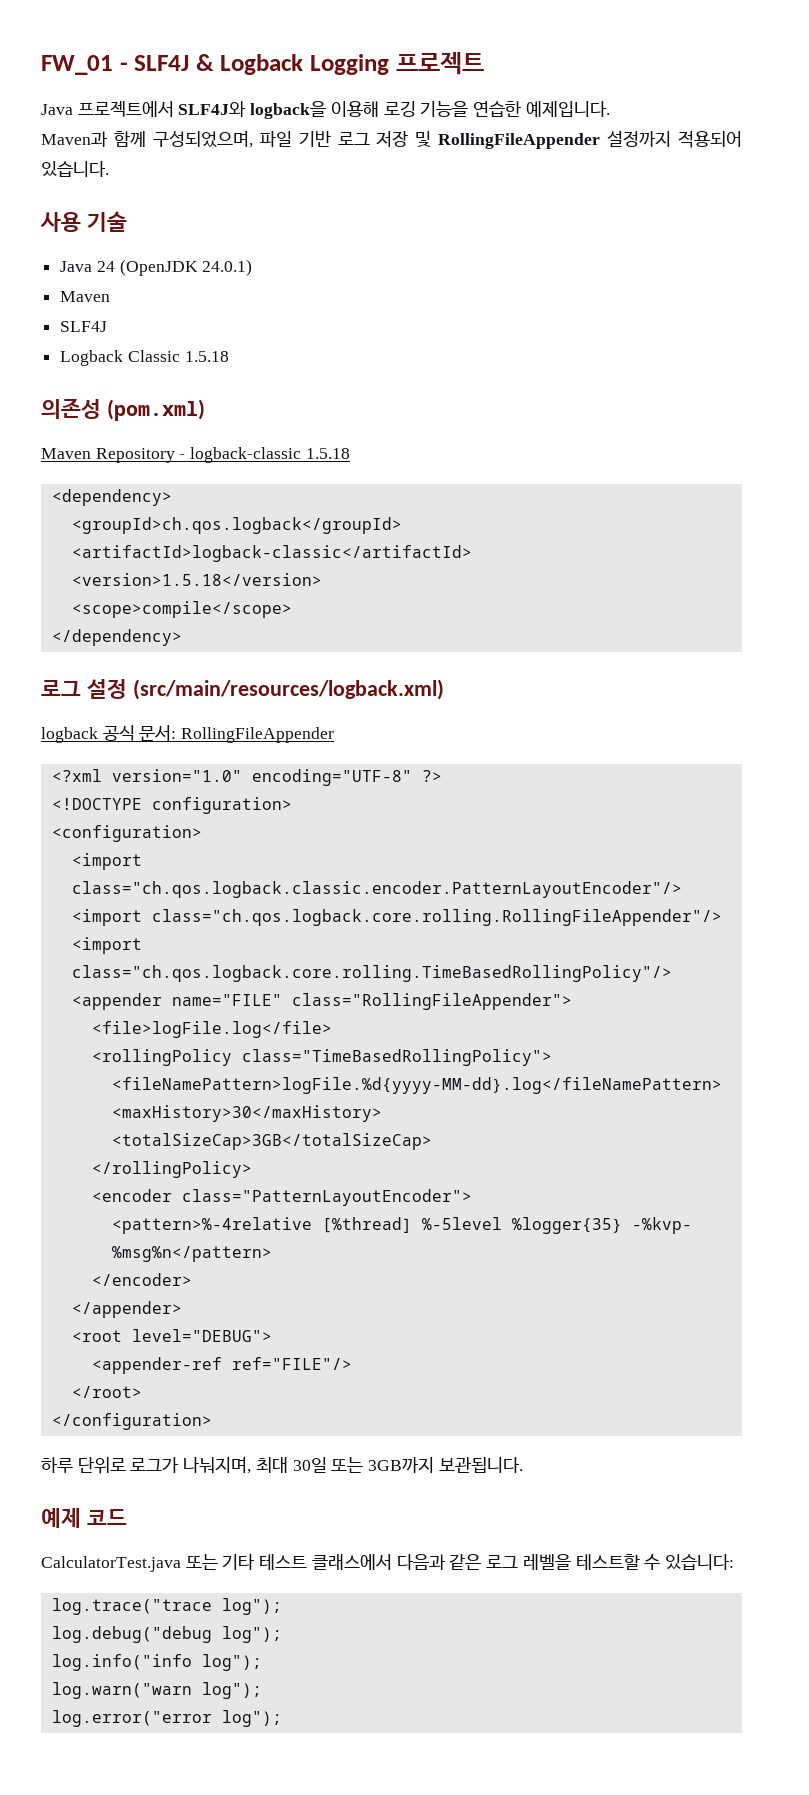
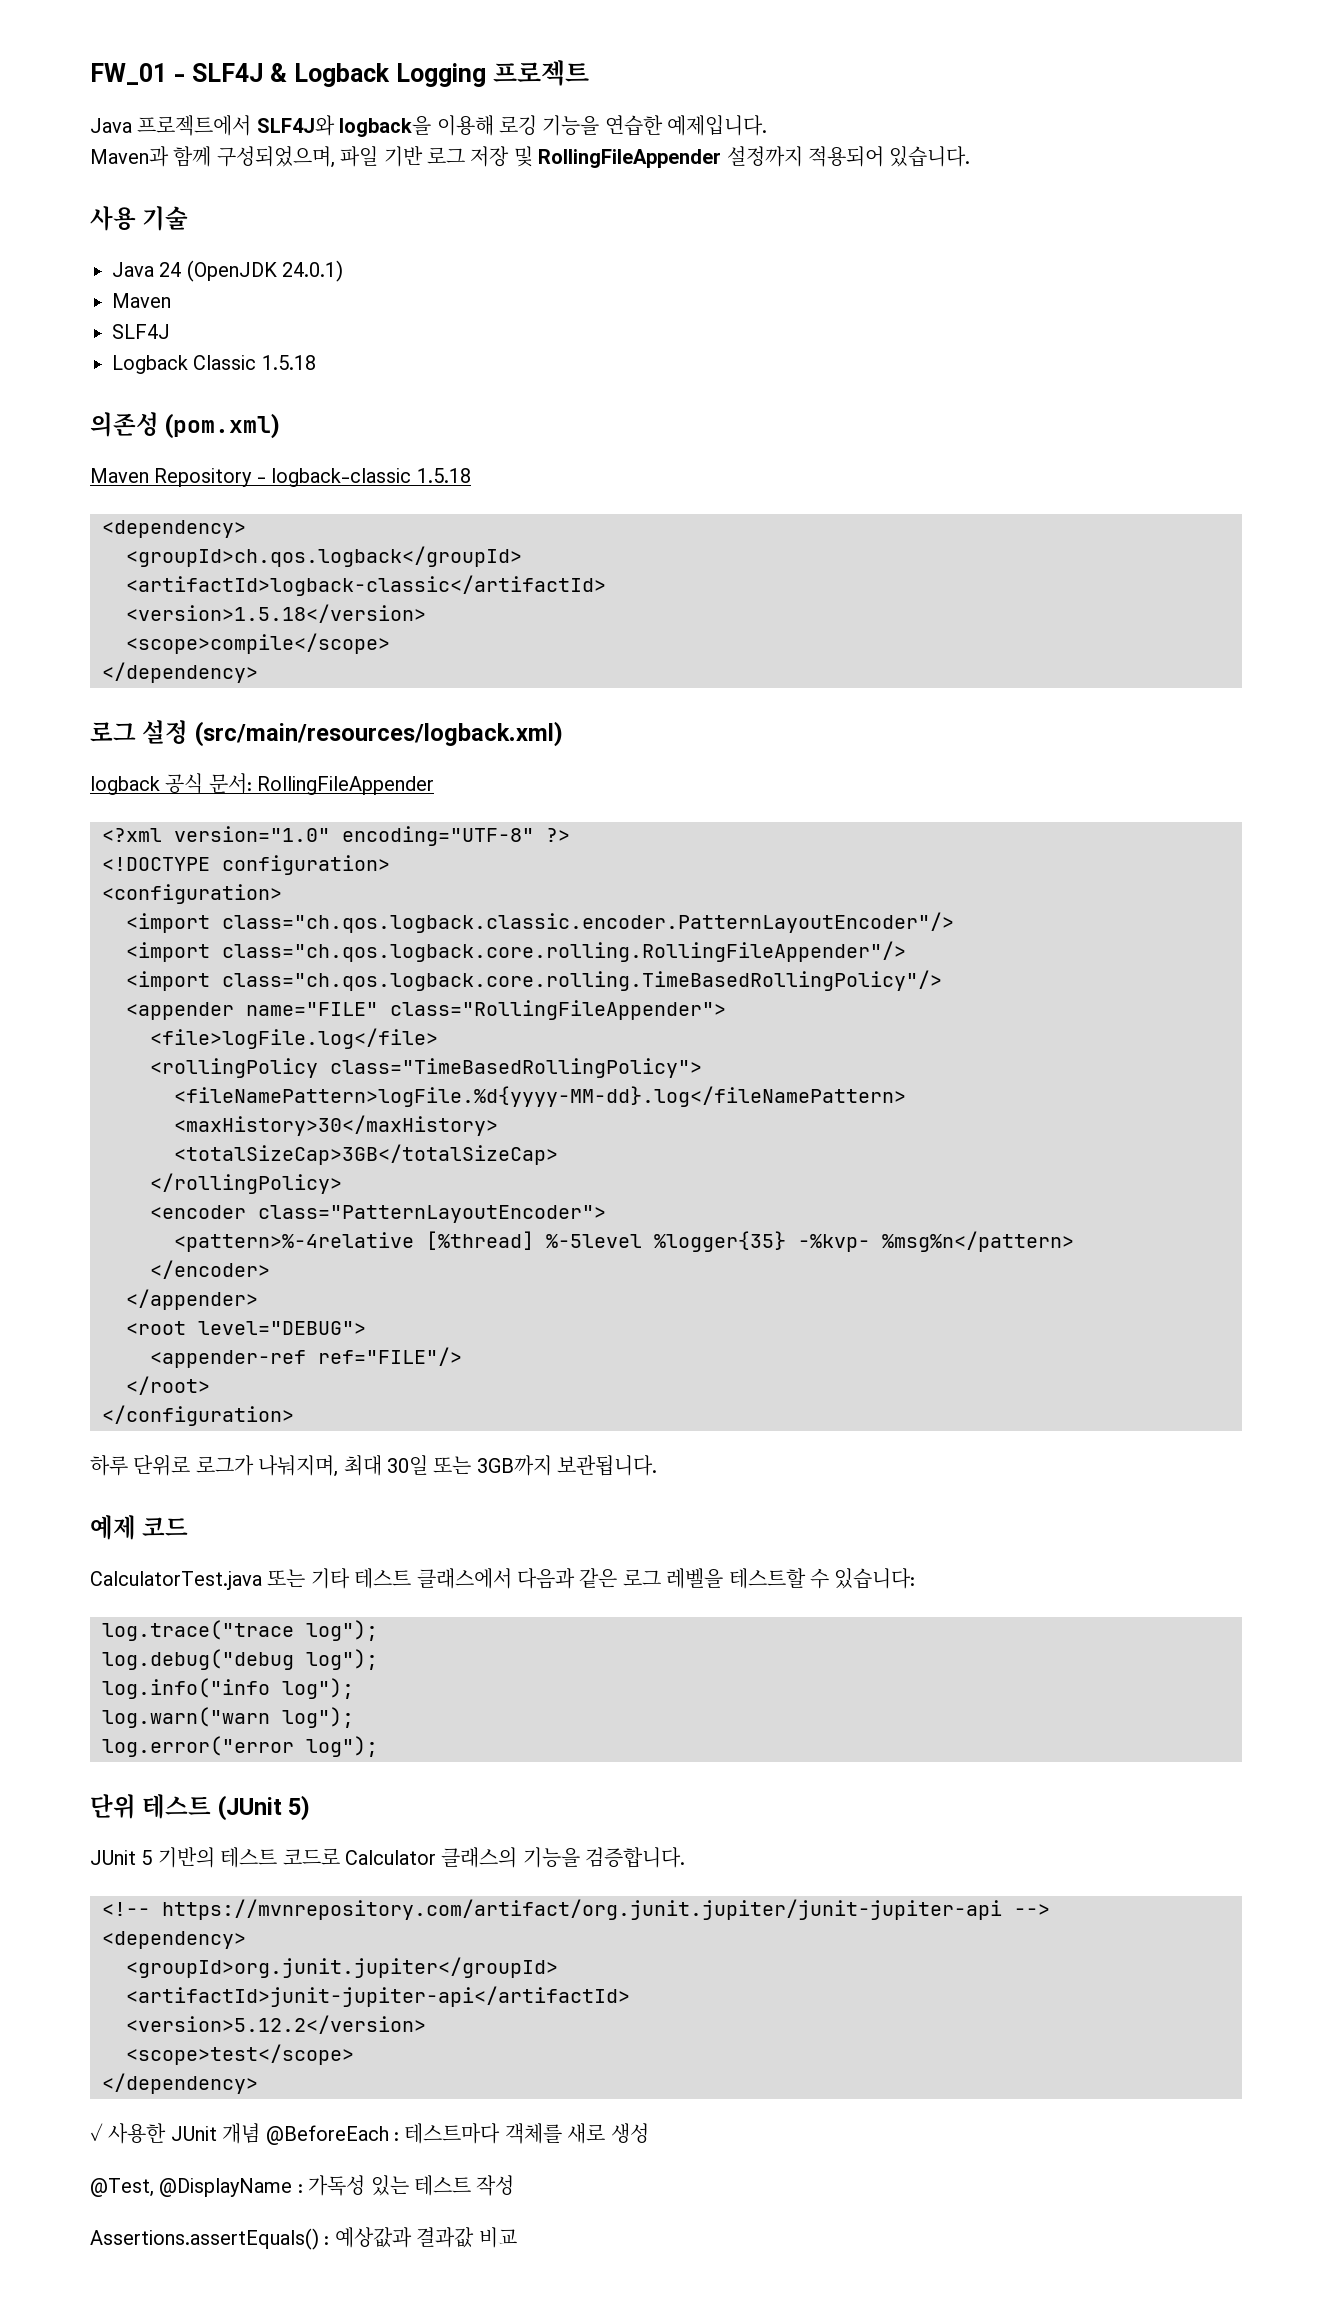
(282, 1718) none -> [90,1794,311,1821] [90,1847,686,1868] [102,1899,1050,1920] [102,1931,246,1949] [126,1957,558,1978] [126,1986,630,2007] [126,2015,426,2034] [126,2044,354,2065] [102,2073,258,2094] [90,2123,649,2145] [90,2175,515,2197] [90,2227,517,2250] // 단위 테스트 (JUnit 5) // JUnit 5 기반의 테스트 코드로 Calculator 클래스의 기능을 검증합니다. // <!-- https://mvnrepository.com/artifact/org.junit.jupiter/junit-jupiter-api --> // <dependency> // <groupId>org.junit.jupiter</groupId> // <artifactId>junit-jupiter-api</artifactId> // <version>5.12.2</version> // <scope>test</scope> // </dependency> // ✓ 사용한 JUnit 개념 @BeforeEach : 테스트마다 객체를 새로 생성 // @Test, @DisplayName : 가독성 있는 테스트 작성 // Assertions.assertEquals() : 예상값과 결과값 비교

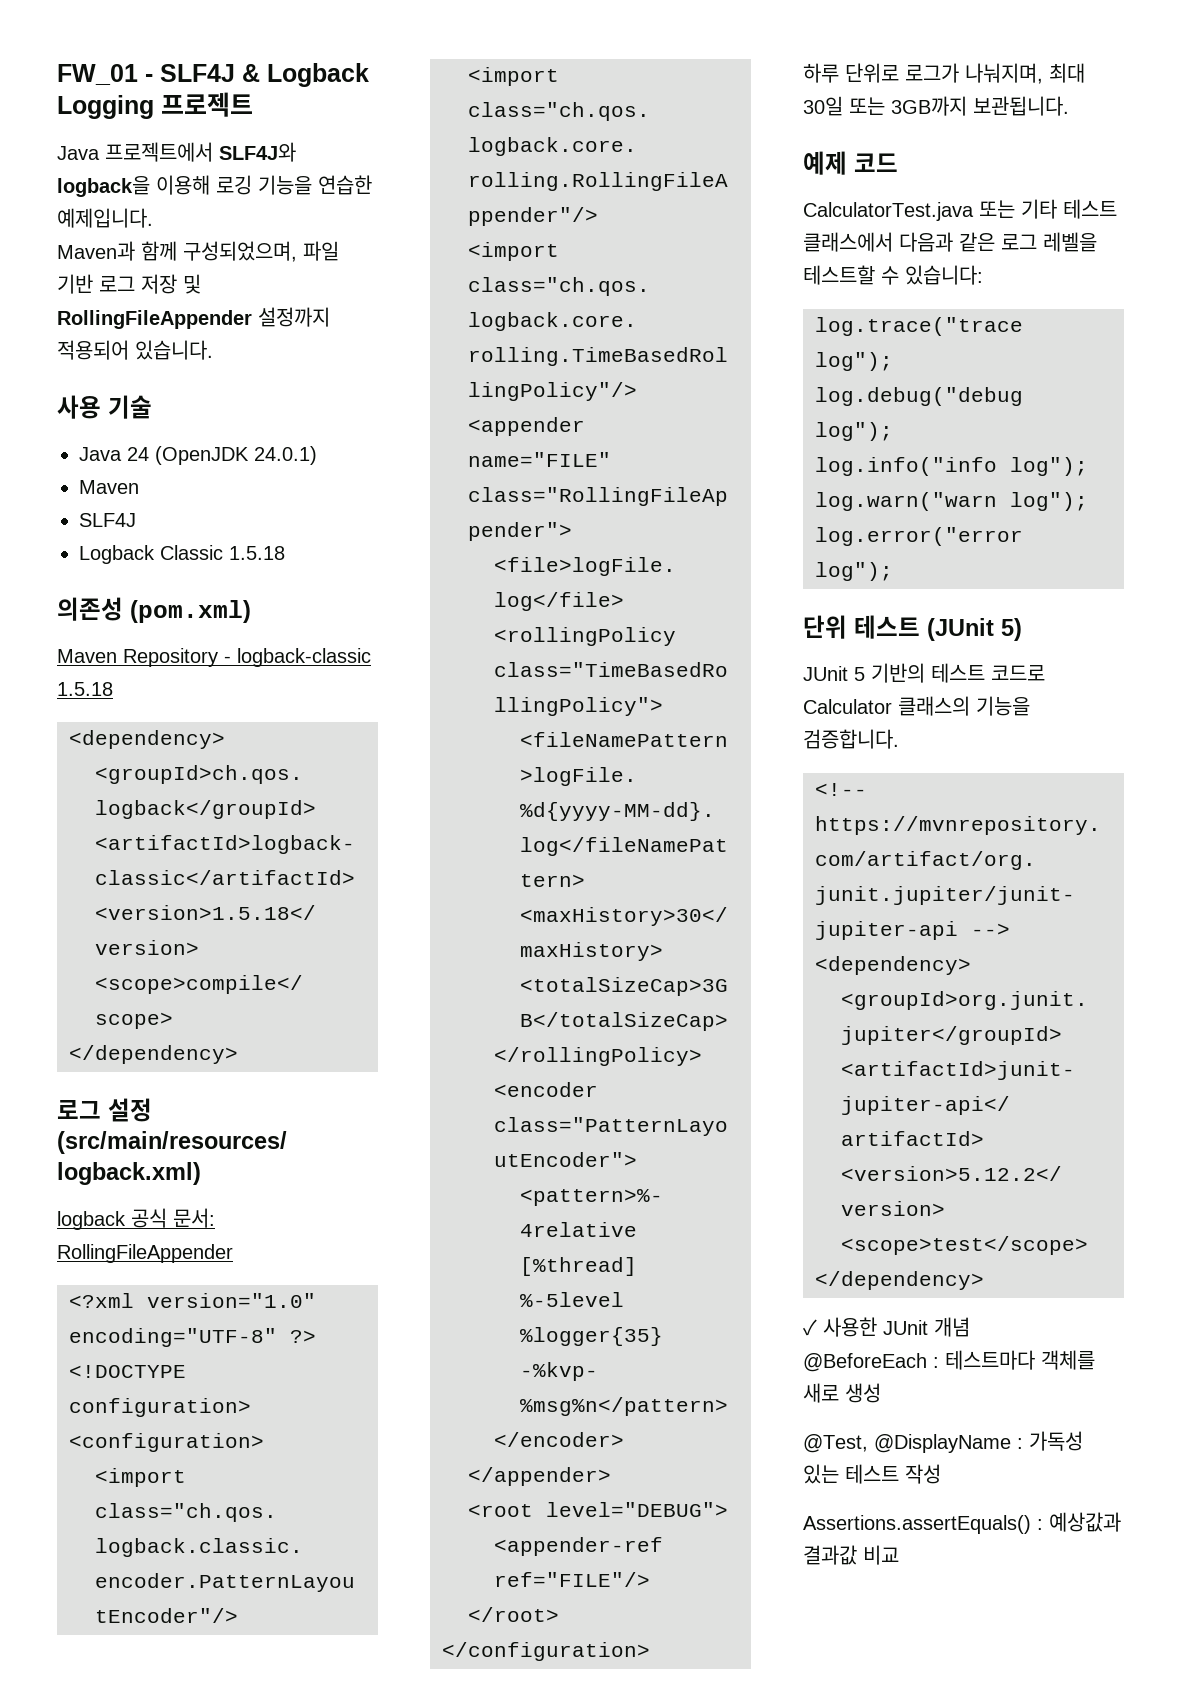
(261, 2133) none -> (970, 1327) //

